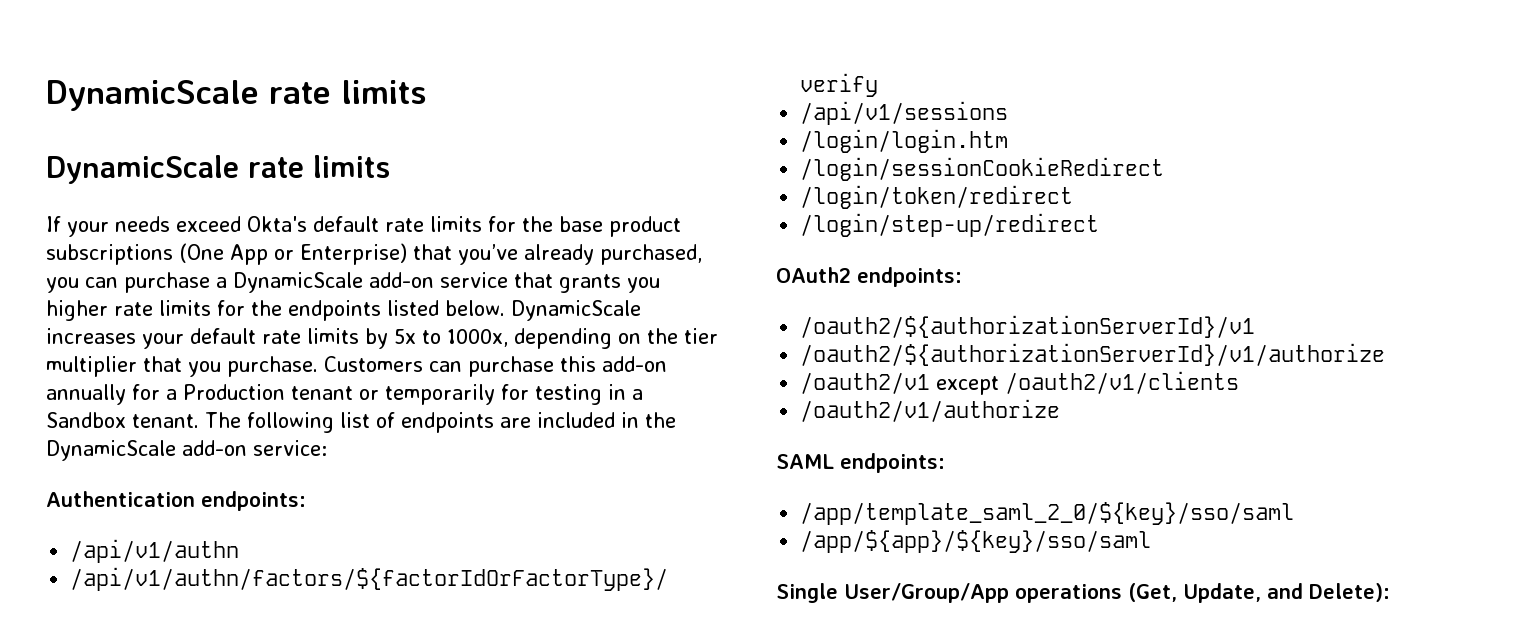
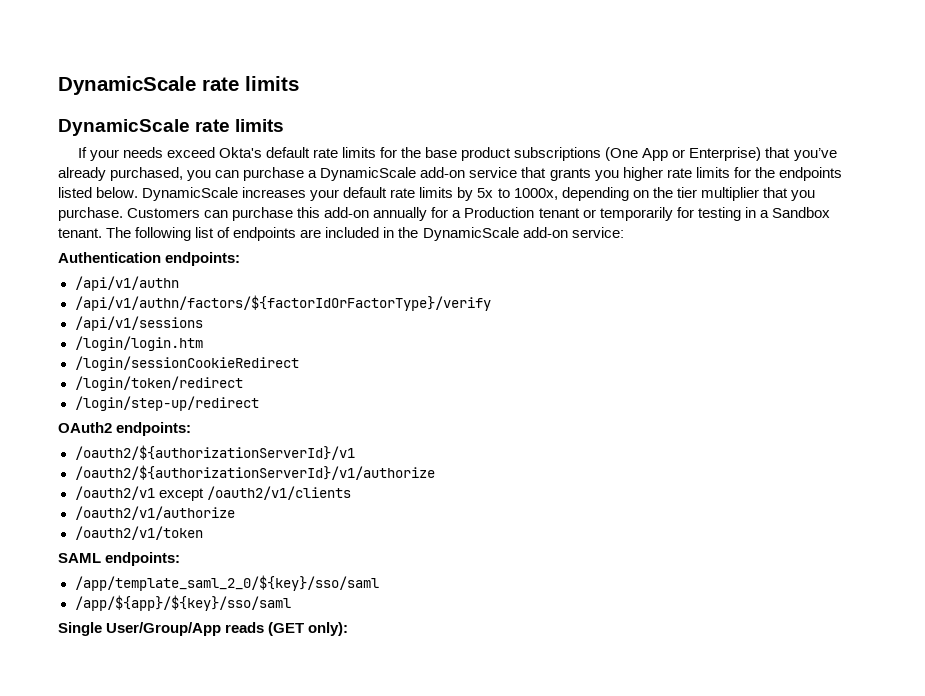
(1061, 410) none -> [74,526,203,540] // /oauth2/v1/token
[1014,583,1390,603] operations (Get, Update, and Delete): -> [225,622,349,636] reads (GET only):

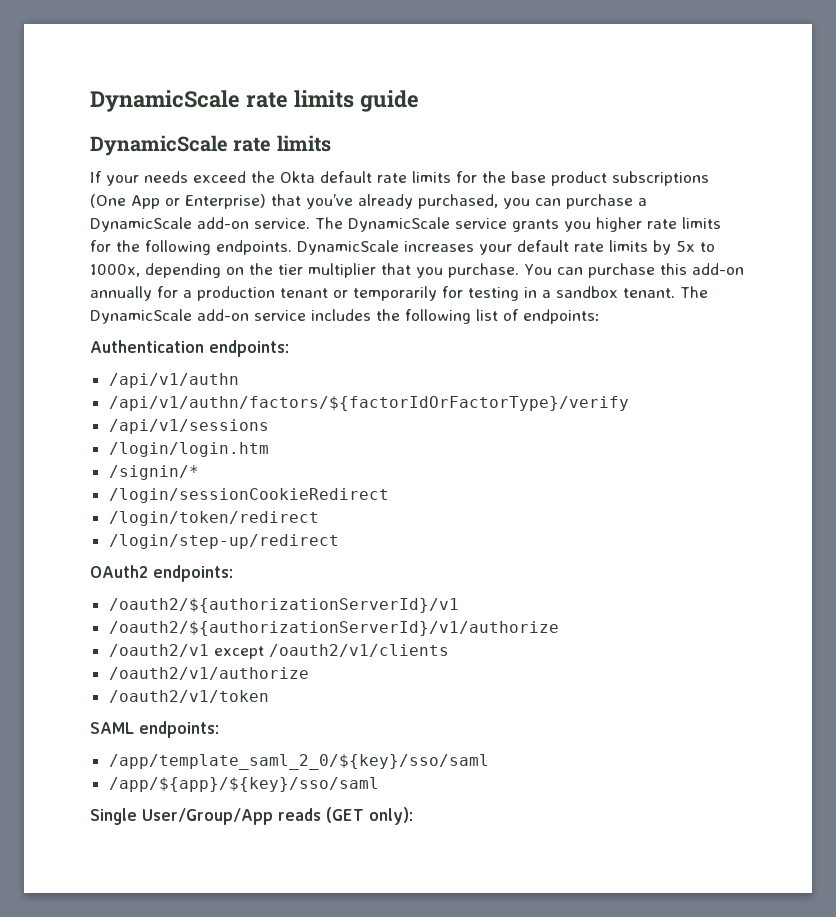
[58,76,299,95] DynamicScale rate limits -> [90,90,419,112] DynamicScale rate limits guide
[218,147,262,158] Okta's -> [251,171,315,183] the Okta
[469,167,547,178] service that -> [254,217,507,232] service. The DynamicScale service
[778,167,842,181] [58,187,139,198] endpoints listed below. -> [145,240,292,255] following endpoints.
[127,208,201,218] Customers -> [524,264,552,275] You
[464,207,535,218] Production -> [197,286,275,301] production
[771,207,830,218] Sandbox -> [556,286,618,298] sandbox
[135,227,624,241] following list of endpoints are included in the DynamicScale add-on service: -> [90,309,600,324] DynamicScale add-on service includes the following list of endpoints:
(203, 343) none -> [108,465,199,480] // /signin/*

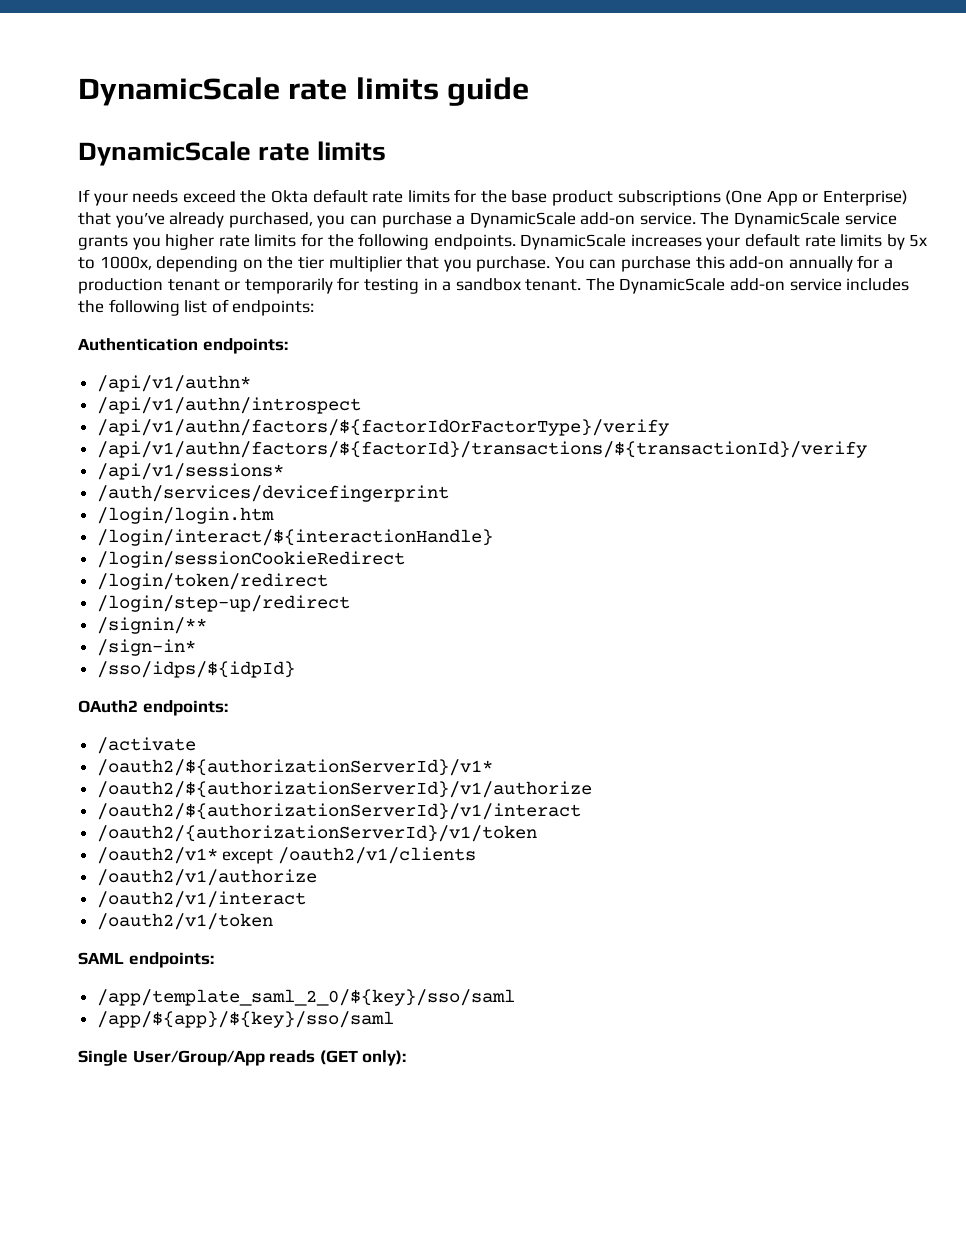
[108,373,239,388] /api/v1/authn -> [96,375,251,392] [96,397,361,414] /api/v1/authn* // /api/v1/authn/introspect
[108,419,269,434] /api/v1/sessions -> [96,441,867,458] [96,463,284,480] [96,485,449,502] /api/v1/authn/factors/${factorId}/transactions/${transactionId}/verify // /api/v1/sessions* // /auth/services/devicefingerprint
[108,465,199,480] /signin/* -> [96,529,493,546] /login/interact/${interactionHandle}
(339, 541) none -> [96,617,207,634] [96,639,196,656] [96,661,295,678] // /signin/** // /sign-in* // /sso/idps/${idpId}
[108,598,459,613] /oauth2/${authorizationServerId}/v1 -> [96,737,196,754] [96,759,493,776] /activate // /oauth2/${authorizationServerId}/v1*
[108,644,209,657] /oauth2/v1 -> [96,803,581,820] [96,825,537,842] [96,847,218,864] /oauth2/${authorizationServerId}/v1/interact // /oauth2/{authorizationServerId}/v1/token // /oauth2/v1*
(309, 673) none -> [96,891,306,908] // /oauth2/v1/interact

